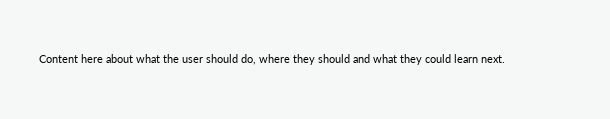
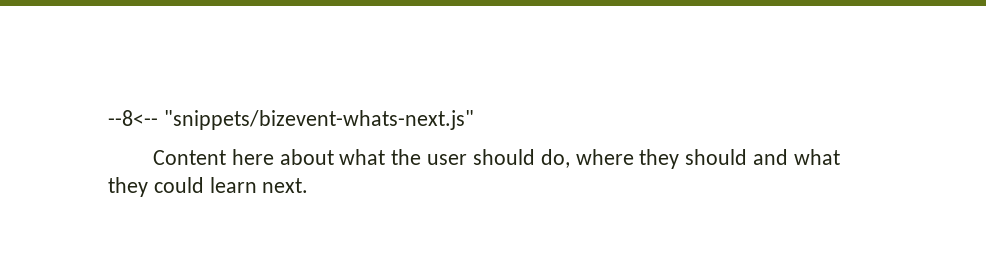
(39, 59) none -> [108,110,474,130] --8<-- "snippets/bizevent-whats-next.js" //

